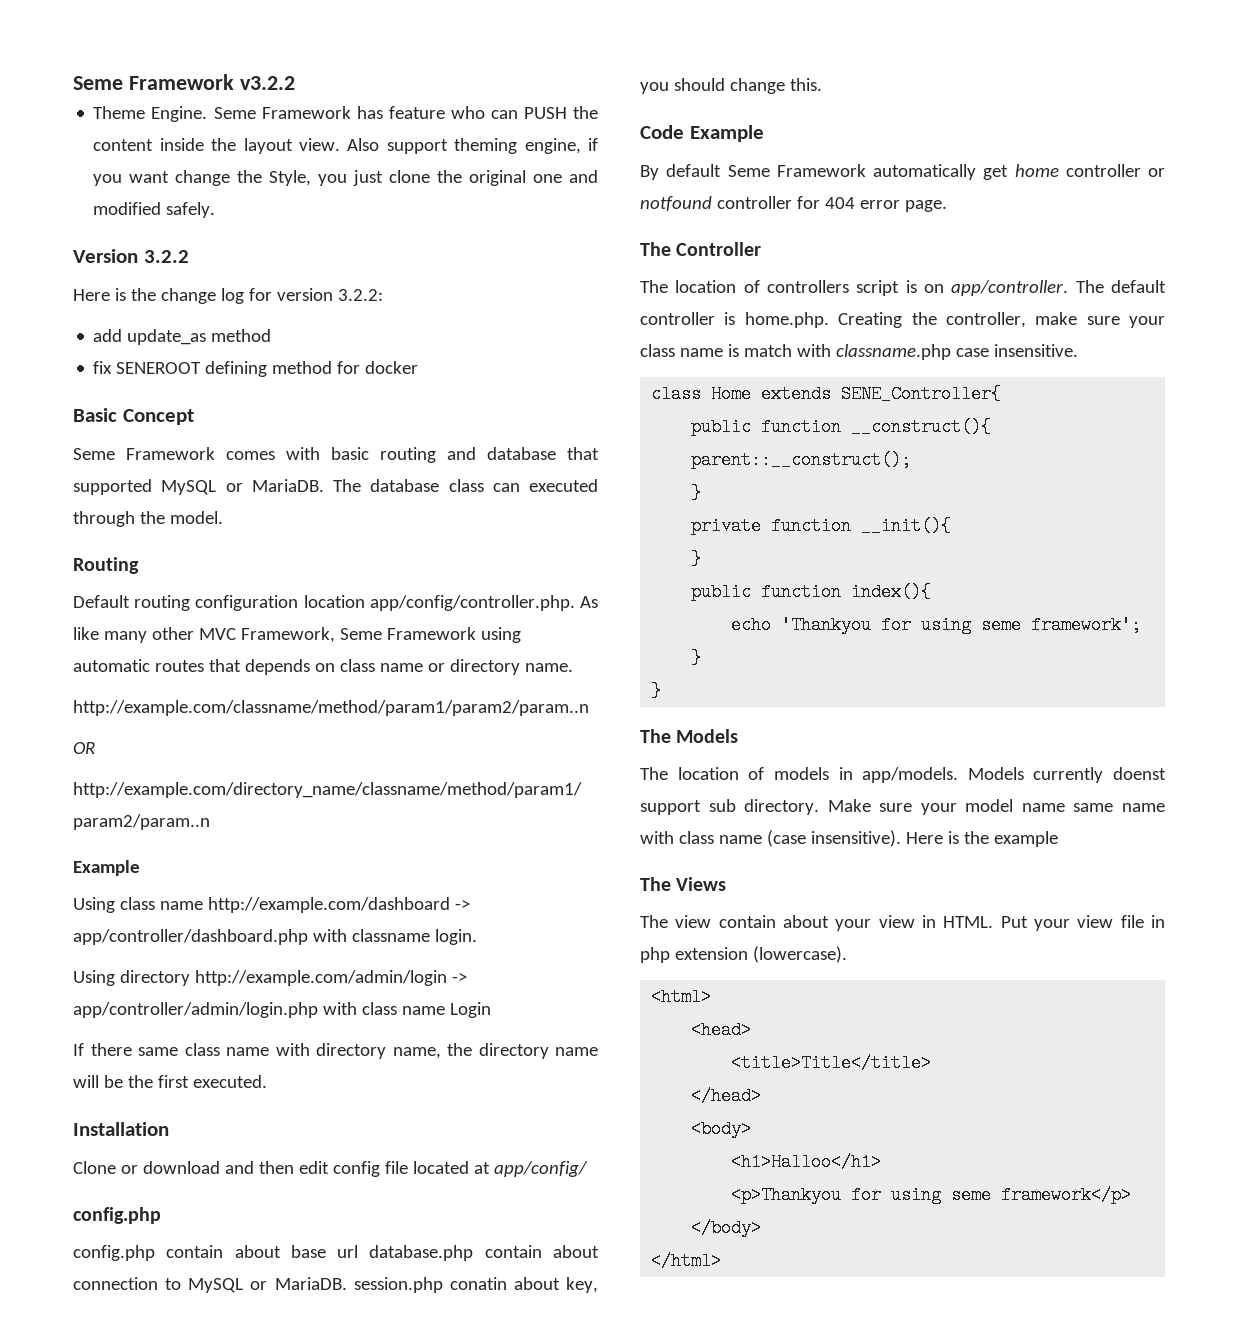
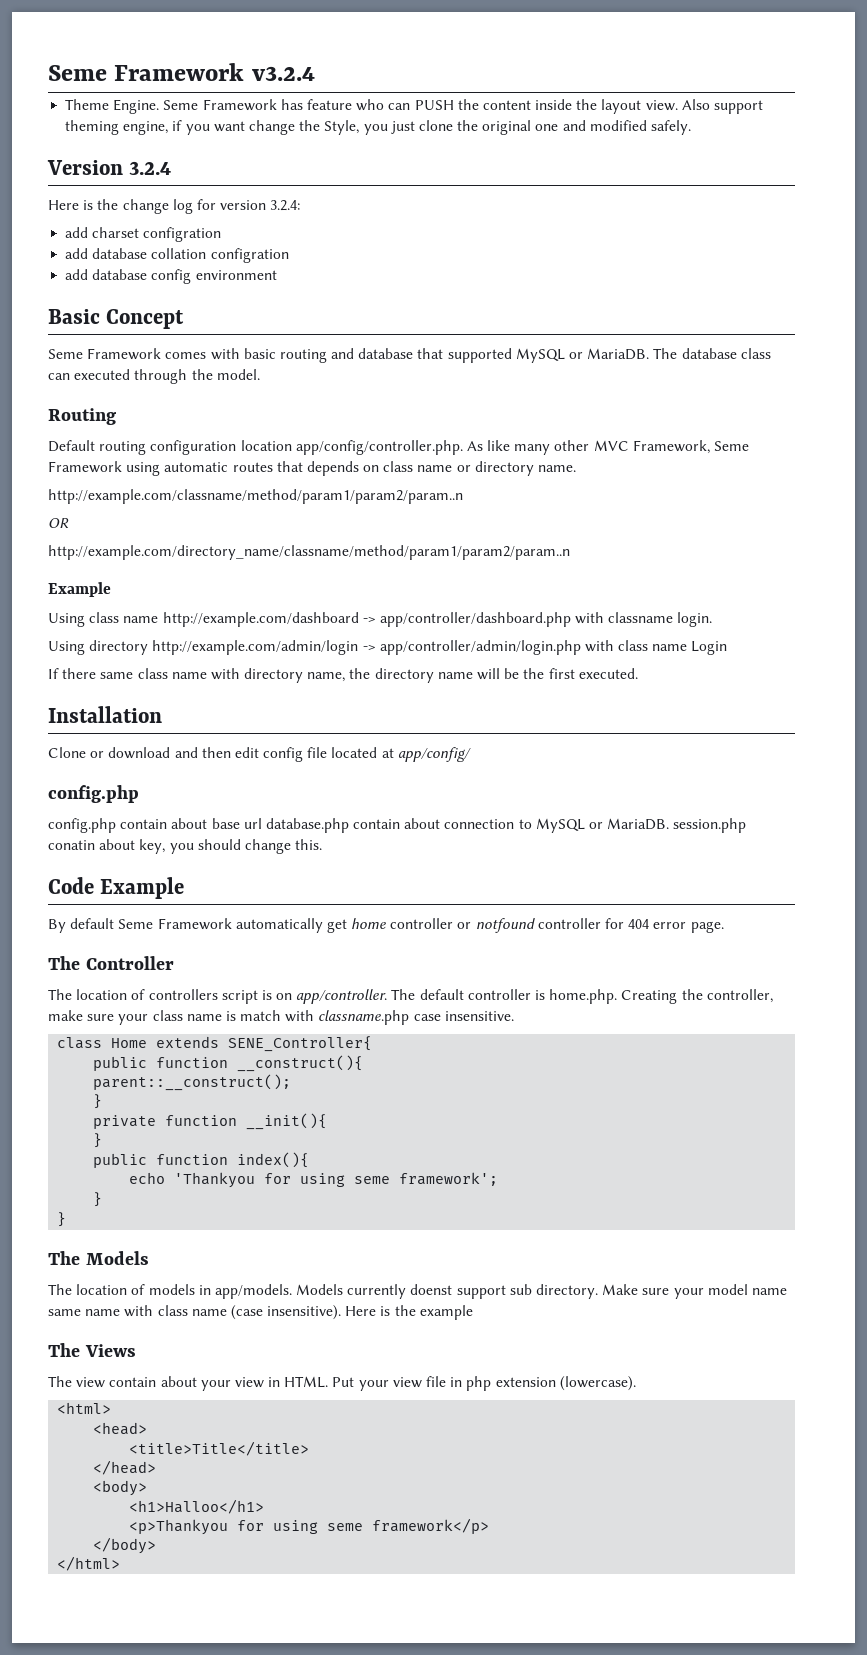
[73,74,295,90] Seme Framework v3.2.2 -> [48,63,315,81] Seme Framework v3.2.4
[143,250,189,263] 3.2.2 -> [129,161,172,175] 3.2.4
[337,289,383,301] [93,329,272,345] [93,361,419,377] 3.2.2: // add update_as method // fix SENEROOT defining method for docker -> [270,200,301,211] [65,227,222,242] [65,248,289,263] [65,269,277,284] 3.2.4: // add charset configration // add database collation configration // add database config environment

